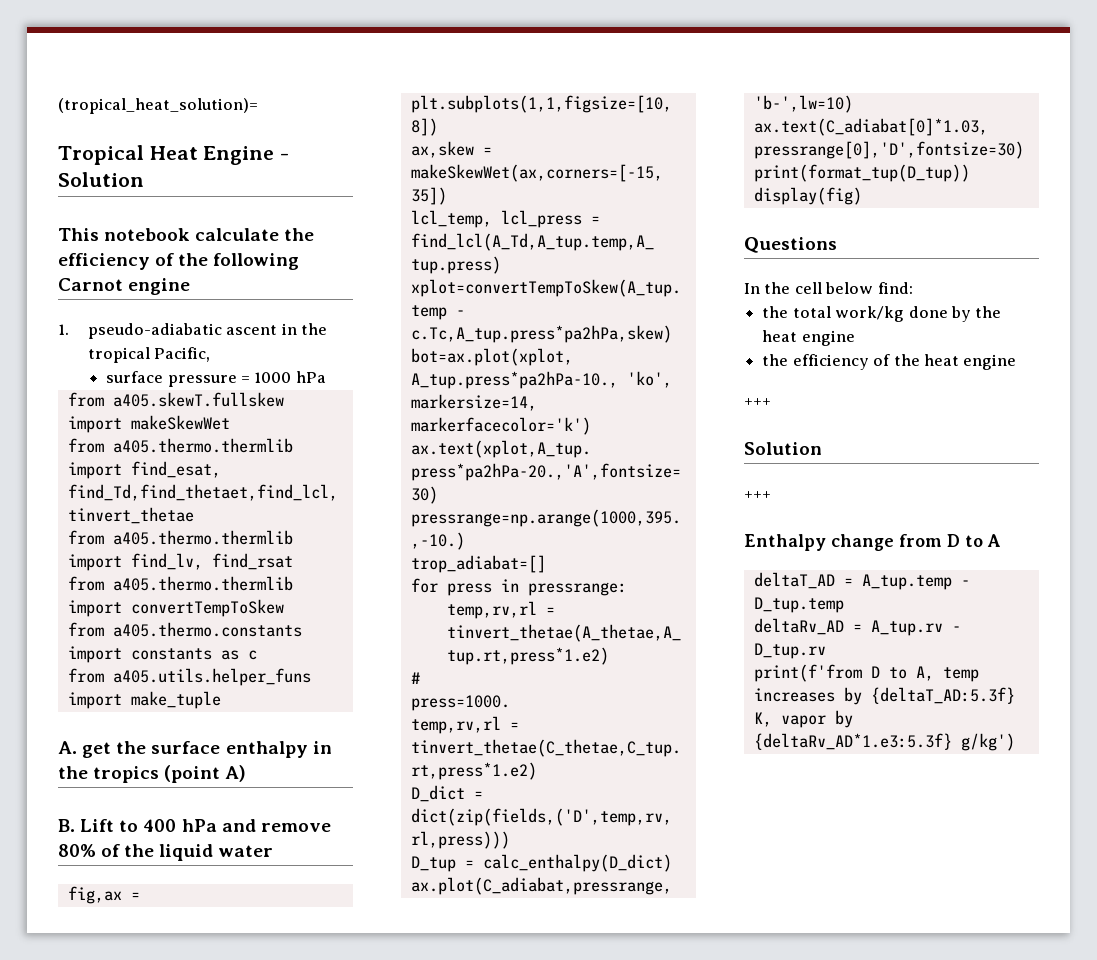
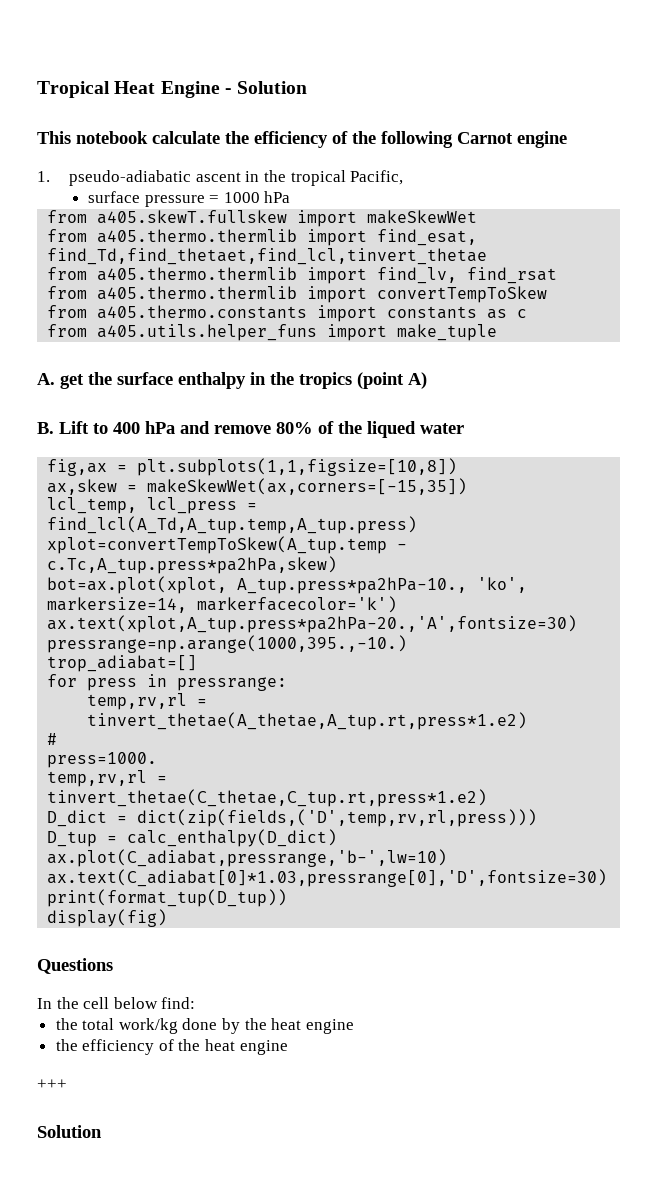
[58,98,258,114] (tropical_heat_solution)= // -> (37, 89) none
[159,844,214,861] liquid -> [367,421,416,438] liqued
[744,491,771,499] [744,534,1001,551] [753,572,970,590] [753,597,844,613] [753,618,961,636] [753,643,826,659] [753,664,979,682] [753,687,1015,705] [753,710,853,728] [753,733,1015,751] // +++ // Enthalpy change from D to A // deltaT_AD = A_tup.temp - D_tup.temp // deltaRv_AD = A_tup.rv - D_tup.rv // print(f'from D to A, temp increases by {deltaT_AD:5.3f} K, vapor by {deltaRv_AD*1.e3:5.3f} g/kg') -> (102, 1131) none

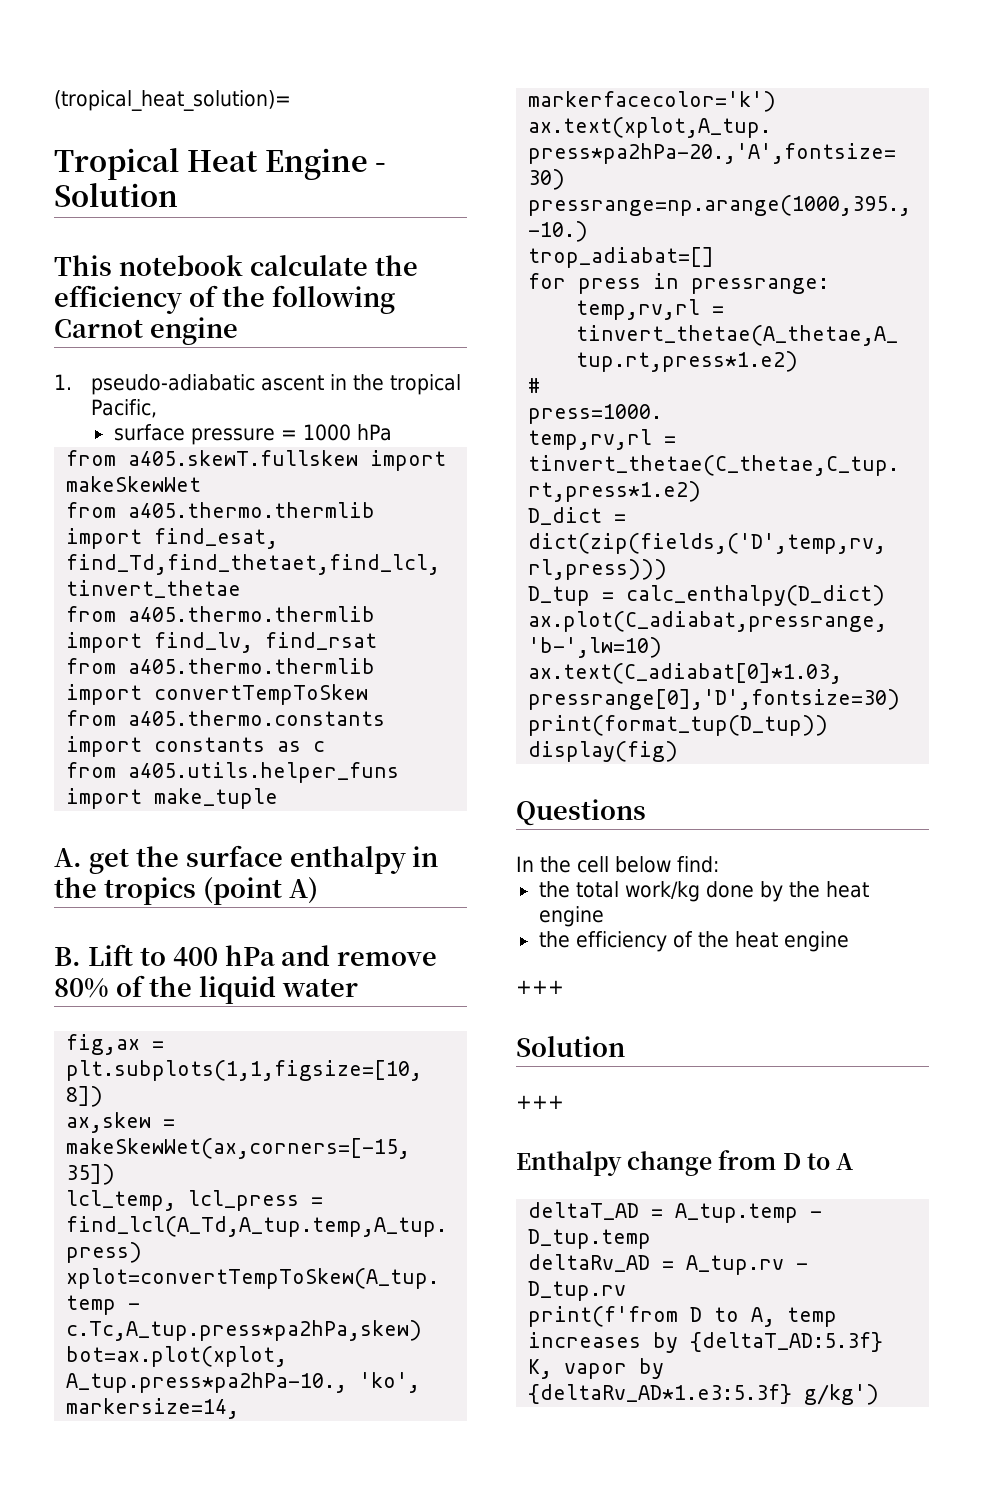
(37, 89) none -> [54,90,291,111] (tropical_heat_solution)= //
[367,421,416,438] liqued -> [198,976,276,1004] liquid
(102, 1131) none -> [516,1095,564,1109] [516,1150,854,1176] [528,1202,823,1223] [528,1229,652,1249] [528,1254,809,1275] [528,1281,627,1301] [528,1306,838,1327] [528,1332,884,1353] [528,1358,665,1379] [528,1384,880,1405] // +++ // Enthalpy change from D to A // deltaT_AD = A_tup.temp - D_tup.temp // deltaRv_AD = A_tup.rv - D_tup.rv // print(f'from D to A, temp increases by {deltaT_AD:5.3f} K, vapor by {deltaRv_AD*1.e3:5.3f} g/kg')

